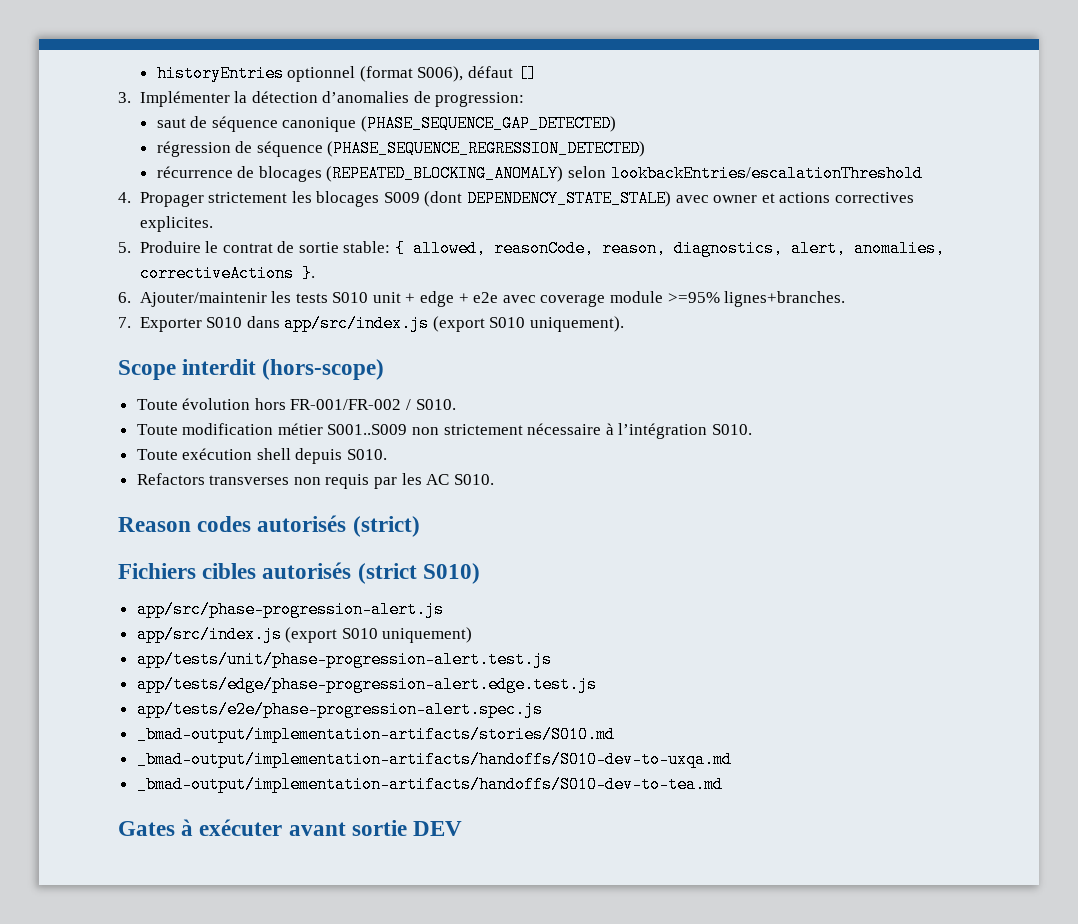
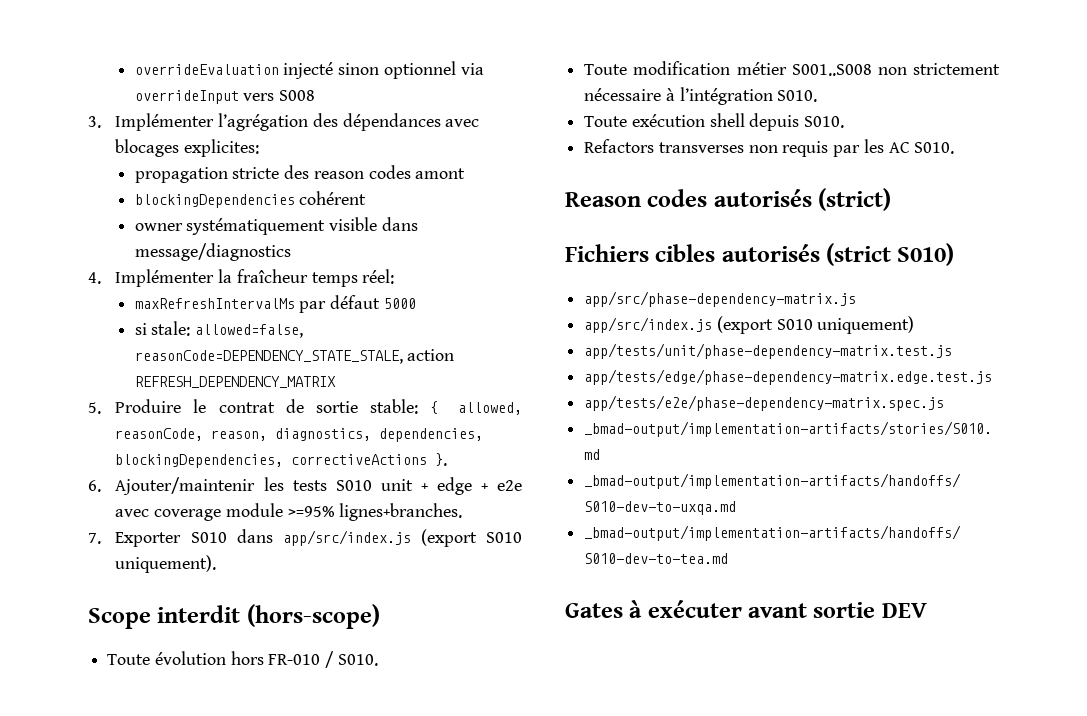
[156,65,537,82] [118,91,525,107] [156,115,616,132] [156,140,646,157] [156,165,923,182] [118,190,914,207] [139,216,213,232] historyEntries optionnel (format S006), défaut [] // 3. Implémenter la détection d’anomalies de progression: // saut de séquence canonique (PHASE_SEQUENCE_GAP_DETECTED) // régression de séquence (PHASE_SEQUENCE_REGRESSION_DETECTED) // récurrence de blocages (REPEATED_BLOCKING_ANOMALY) selon lookbackEntries/escalationThreshold // 4. Propager strictement les blocages S009 (dont DEPENDENCY_STATE_STALE) avec owner et actions correctives explicites. -> [134,61,484,79] [134,90,316,104] [88,113,480,131] [115,139,260,157] [134,165,466,183] [134,191,367,208] [134,217,418,235] [134,243,291,261] [88,269,395,287] [134,295,416,313] [134,321,304,338] [134,349,455,364] [134,376,336,388] overrideEvaluation injecté sinon optionnel via overrideInput vers S008 // 3. Implémenter l’agrégation des dépendances avec blocages explicites: // propagation stricte des reason codes amont // blockingDependencies cohérent // owner systématiquement visible dans message/diagnostics // 4. Implémenter la fraîcheur temps réel: // maxRefreshIntervalMs par défaut 5000 // si stale: allowed=false, reasonCode=DEPENDENCY_STATE_STALE, action REFRESH_DEPENDENCY_MATRIX
[791,240,946,257] alert, anomalies, -> [379,428,484,442] [115,454,284,468] dependencies, blockingDependencies,
[290,399,402,410] FR-001/FR-002 -> [268,654,321,665] FR-010
[327,424,408,435] S001..S009 -> [791,64,872,76] S001..S008
[136,601,444,618] app/src/phase-progression-alert.js -> [584,291,857,307] app/src/phase-dependency-matrix.js
[136,651,552,668] [136,676,597,693] [136,701,543,718] app/tests/unit/phase-progression-alert.test.js // app/tests/edge/phase-progression-alert.edge.test.js // app/tests/e2e/phase-progression-alert.spec.js -> [584,343,953,359] [584,369,993,385] [584,395,945,411] app/tests/unit/phase-dependency-matrix.test.js // app/tests/edge/phase-dependency-matrix.edge.test.js // app/tests/e2e/phase-dependency-matrix.spec.js

